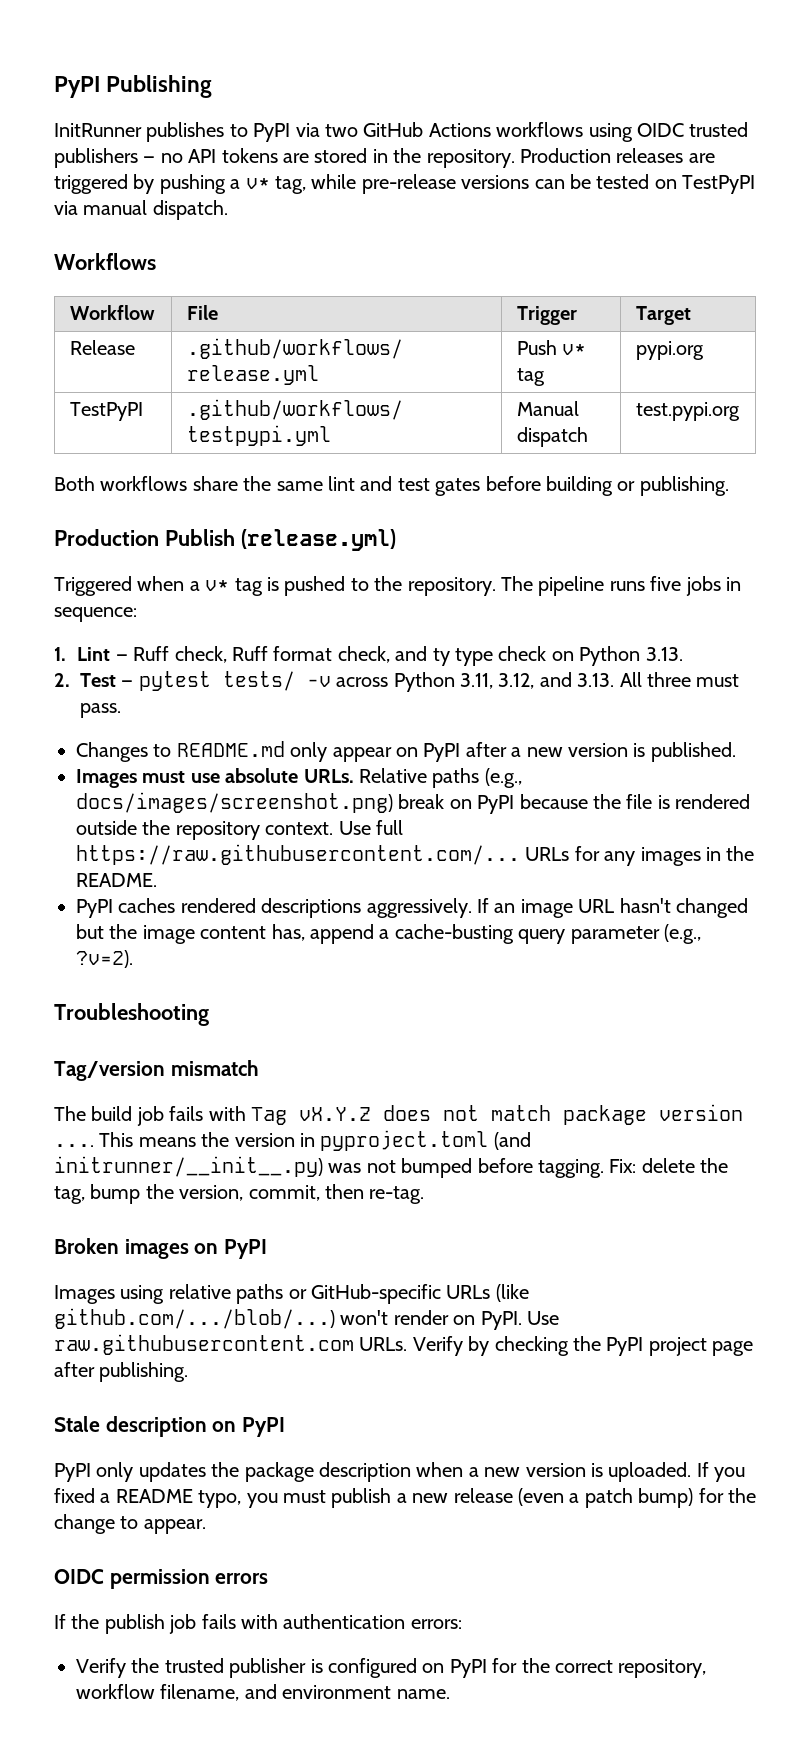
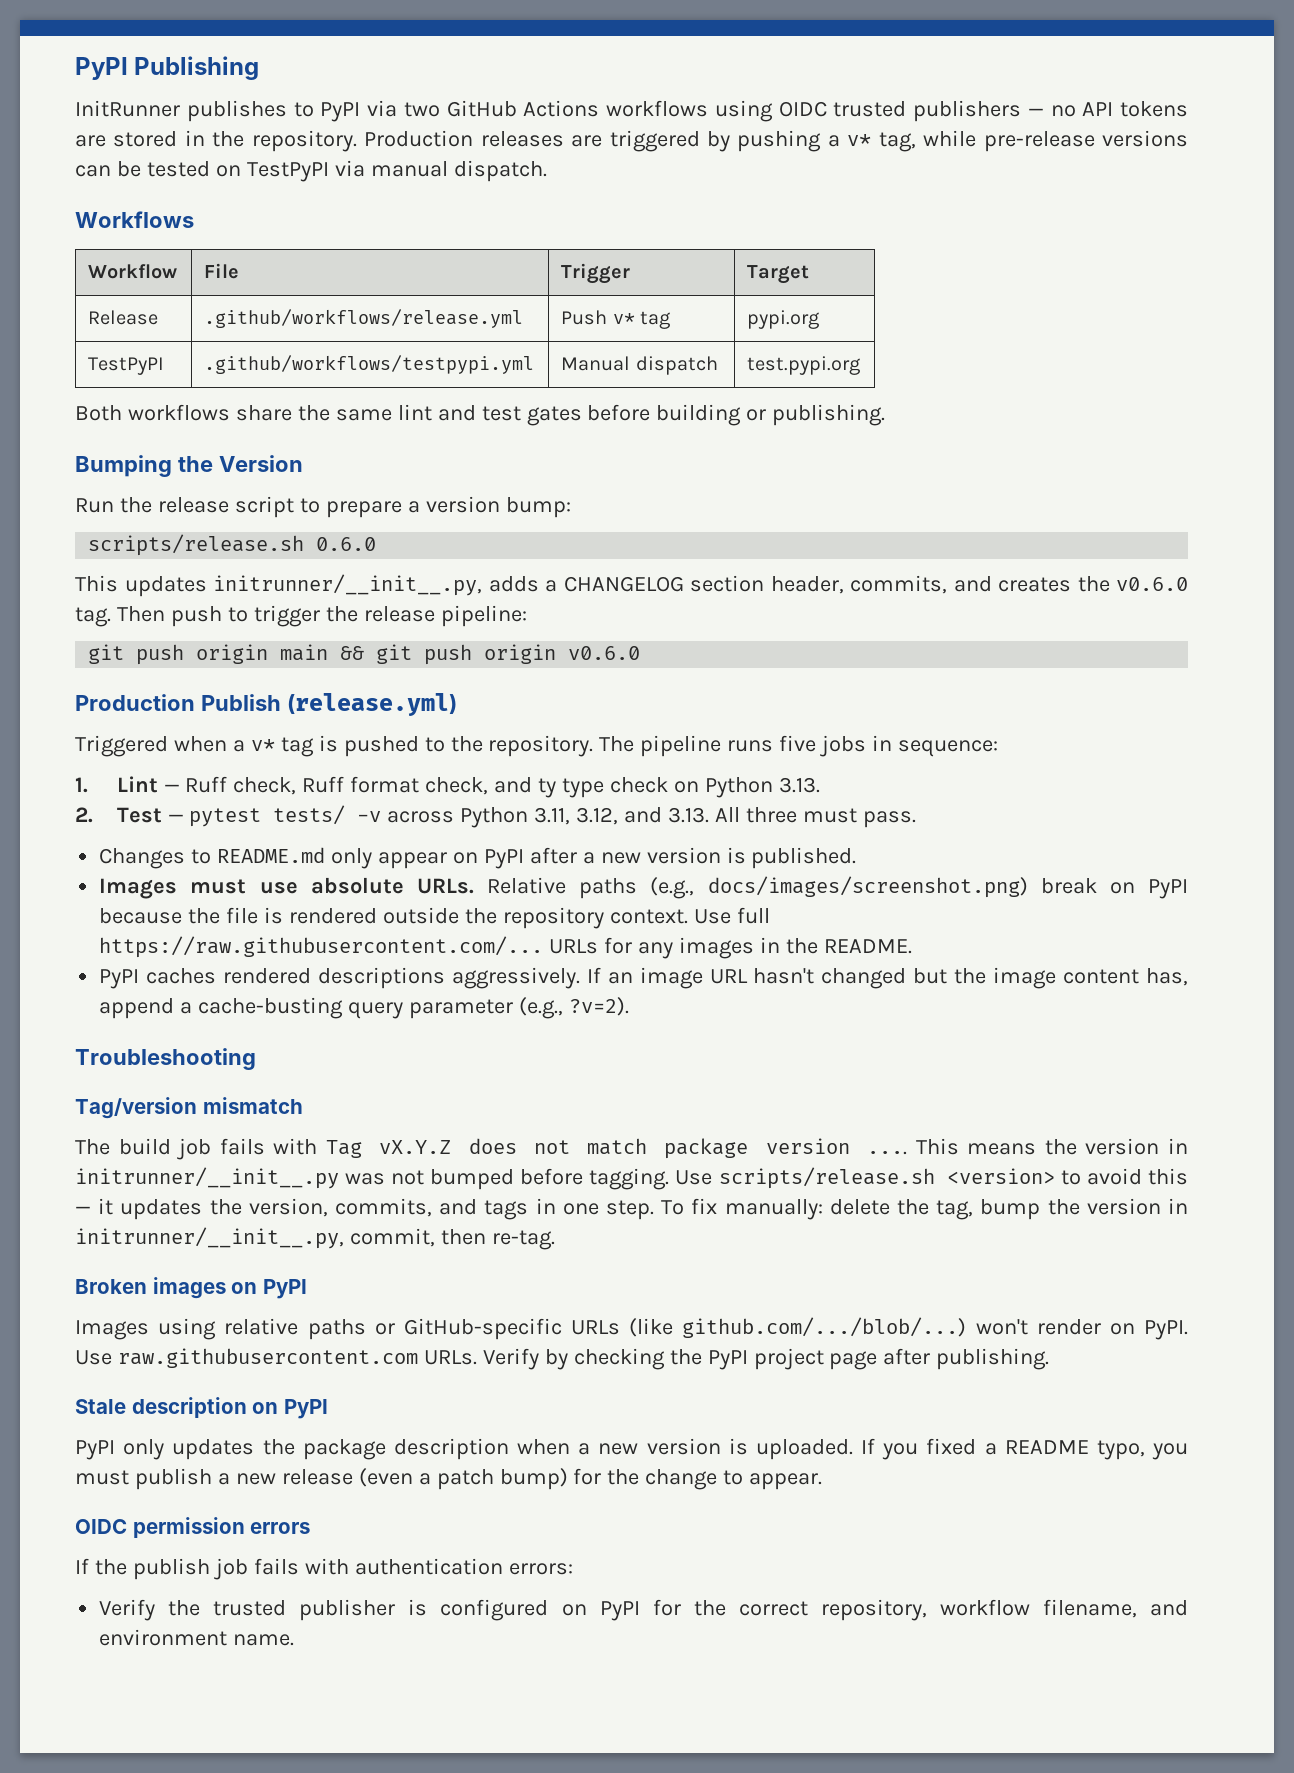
(729, 486) none -> [75,455,303,477] [75,496,571,518] [88,534,377,556] [75,574,1188,597] [75,605,527,627] [88,644,641,665] // Bumping the Version // Run the release script to prepare a version bump: // scripts/release.sh 0.6.0 // This updates initrunner/__init__.py, adds a CHANGELOG section header, commits, and creates the v0.6.0 tag. Then push to trigger the release pipeline: // git push origin main && git push origin v0.6.0
[320,1130,531,1151] [54,1156,323,1177] pyproject.toml (and initrunner/__init__.py) -> [75,1167,339,1189] initrunner/__init__.py
[609,1159,637,1173] Fix: -> [675,1167,1188,1189] [75,1198,823,1220] Use scripts/release.sh <version> to avoid this — it updates the version, commits, and tags in one step. To fix manually:
[179,1185,244,1201] version, -> [1086,1198,1189,1215] [75,1227,344,1249] version in initrunner/__init__.py,

